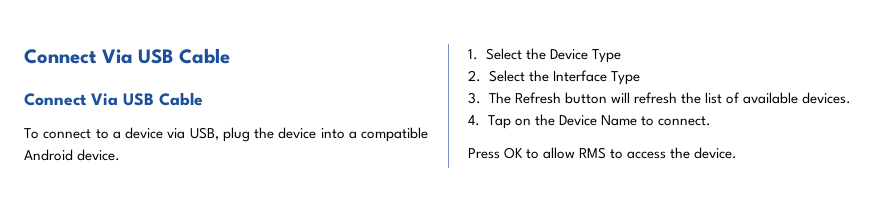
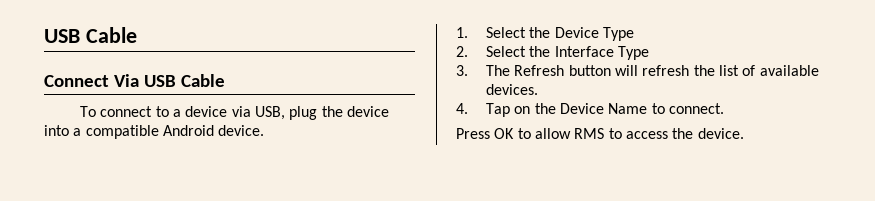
[24,49,133,64] Connect Via -> (44, 36) none

